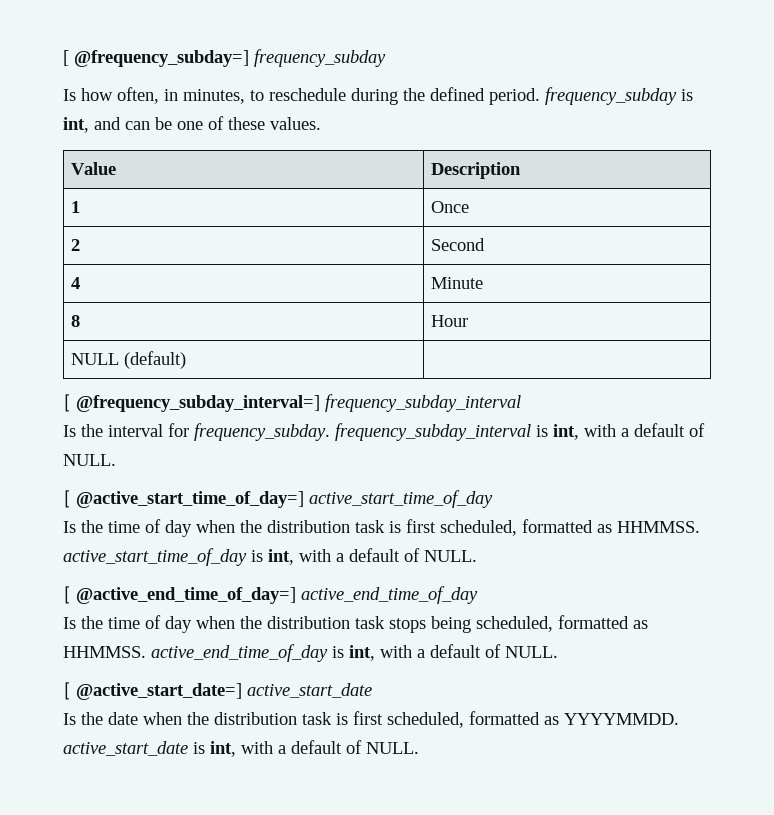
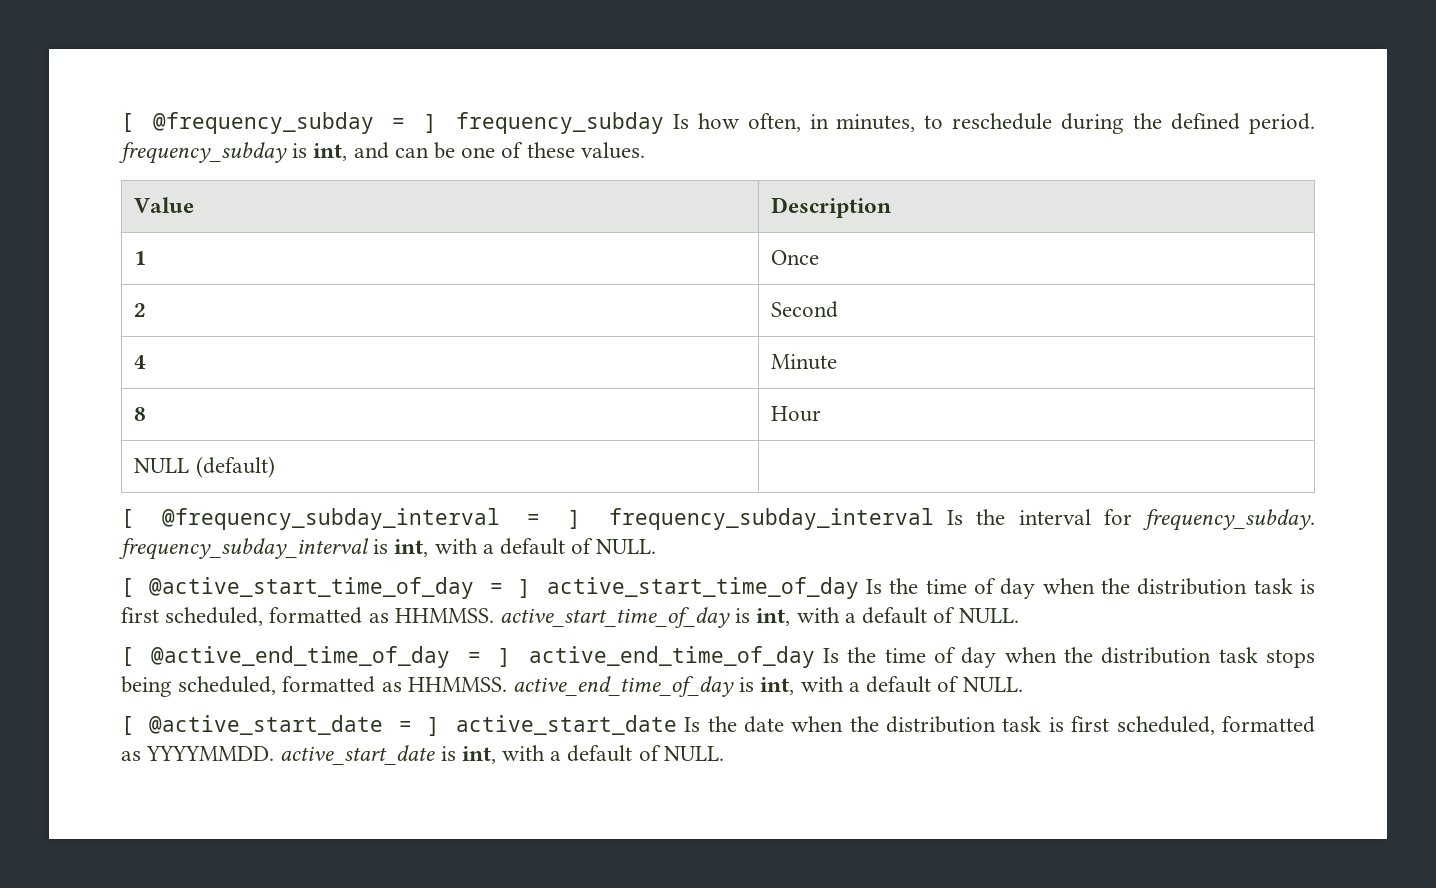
[63,49,386,67] [ @frequency_subday=] frequency_subday // -> [121,112,664,134] [ @frequency_subday = ] frequency_subday
[76,394,521,412] @frequency_subday_interval=] frequency_subday_interval // -> [161,508,934,530] @frequency_subday_interval = ] frequency_subday_interval
[76,490,493,508] @active_start_time_of_day=] active_start_time_of_day // -> [149,577,859,599] @active_start_time_of_day = ] active_start_time_of_day
[76,586,478,604] @active_end_time_of_day=] active_end_time_of_day // -> [151,646,815,668] @active_end_time_of_day = ] active_end_time_of_day
[76,683,372,700] @active_start_date=] active_start_date // -> [149,715,677,736] @active_start_date = ] active_start_date

